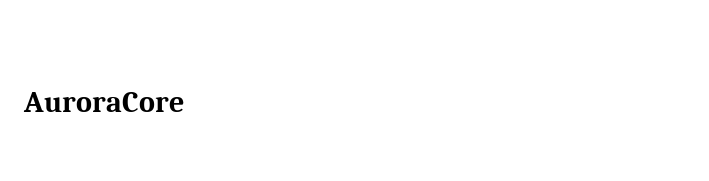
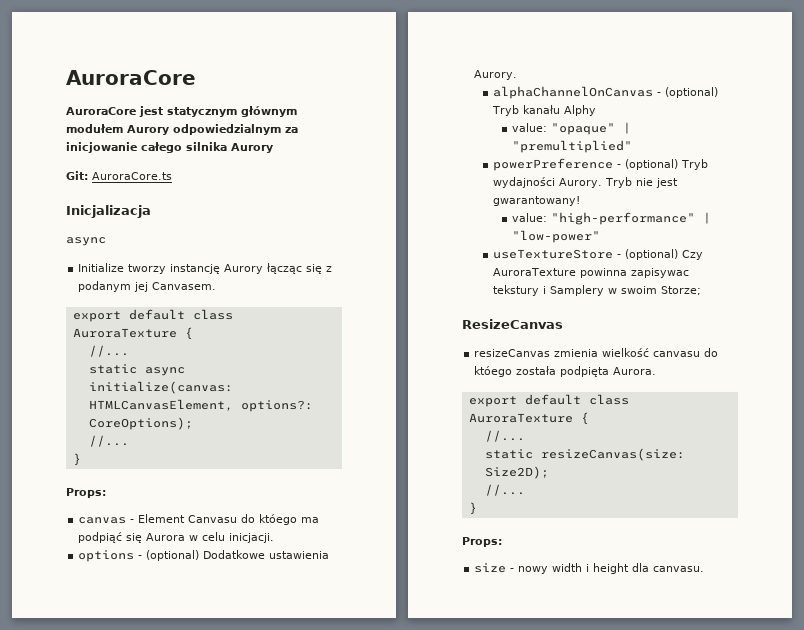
[23,92,184,112] AuroraCore -> [66,70,196,85] [66,106,297,117] [66,124,298,135] [66,142,273,153] [66,171,172,180] [66,205,151,218] [66,237,106,246] [78,263,333,274] [78,281,217,292] [72,309,233,322] [72,327,193,340] [88,345,129,357] [88,364,185,376] [88,381,233,394] [88,399,313,412] [88,417,193,430] [88,435,129,447] [72,453,81,466] [66,488,106,498] [78,514,320,525] [78,532,275,543] [78,550,330,562] [474,70,518,80] [493,86,719,99] [492,105,597,116] [512,122,632,135] [512,140,633,153] [493,158,709,171] [493,177,679,188] [493,196,581,206] [512,212,712,225] [512,230,601,243] [493,249,704,260] [493,268,690,278] [493,285,702,296] [462,319,563,329] [474,348,719,357] [474,366,657,377] [468,394,629,407] [468,412,589,425] [484,430,525,442] [484,448,685,461] [484,466,549,479] [484,484,525,496] [468,502,477,515] [462,537,502,547] [474,563,705,574] AuroraCore // AuroraCore jest statycznym głównym modułem Aurory odpowiedzialnym za inicjowanie całego silnika Aurory // Git: AuroraCore.ts // Inicjalizacja // async // Initialize tworzy instancję Aurory łącząc się z podanym jej Canvasem. // export default class AuroraTexture { // //... // static async initialize(canvas: HTMLCanvasElement, options?: CoreOptions); // //... // } // Props: // canvas - Element Canvasu do któego ma podpiąć się Aurora w celu inicjacji. // options - (optional) Dodatkowe ustawienia Aurory. // alphaChannelOnCanvas - (optional) Tryb kanału Alphy // value: "opaque" | "premultiplied" // powerPreference - (optional) Tryb wydajności Aurory. Tryb nie jest gwarantowany! // value: "high-performance" | "low-power" // useTextureStore - (optional) Czy AuroraTexture powinna zapisywac tekstury i Samplery w swoim Storze; // ResizeCanvas // resizeCanvas zmienia wielkość canvasu do któego została podpięta Aurora. // export default class AuroraTexture { // //... // static resizeCanvas(size: Size2D); // //... // } // Props: // size - nowy width i height dla canvasu.

